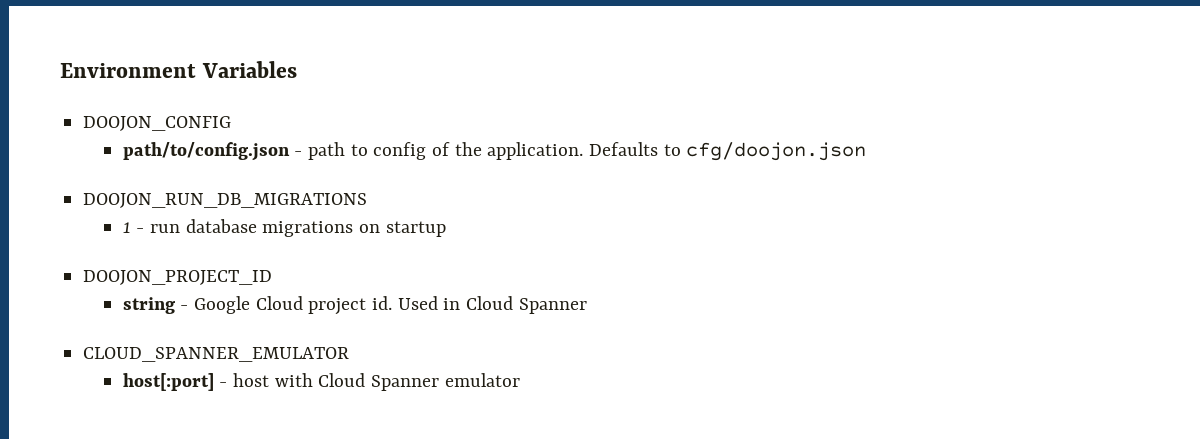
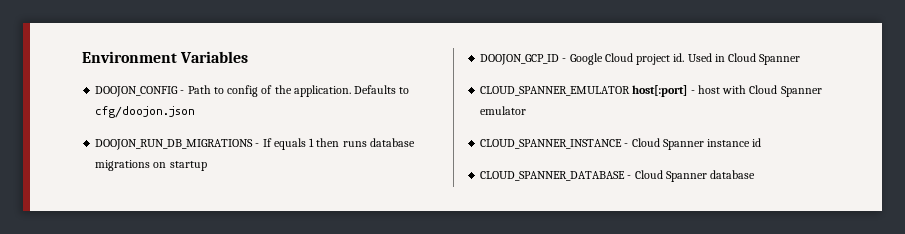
[122,142,345,161] // path/to/config.json - path -> [180,85,211,94] - Path
[122,222,180,233] // 1 - run -> [255,138,367,150] - If equals 1 then runs
[83,270,273,285] [122,297,175,314] DOOJON_PROJECT_ID // string -> [480,54,560,65] DOOJON_GCP_ID
(350, 354) // -> (631, 91) none
(520, 380) none -> [480,138,762,150] [480,170,756,182] // CLOUD_SPANNER_INSTANCE - Cloud Spanner instance id // CLOUD_SPANNER_DATABASE - Cloud Spanner database

